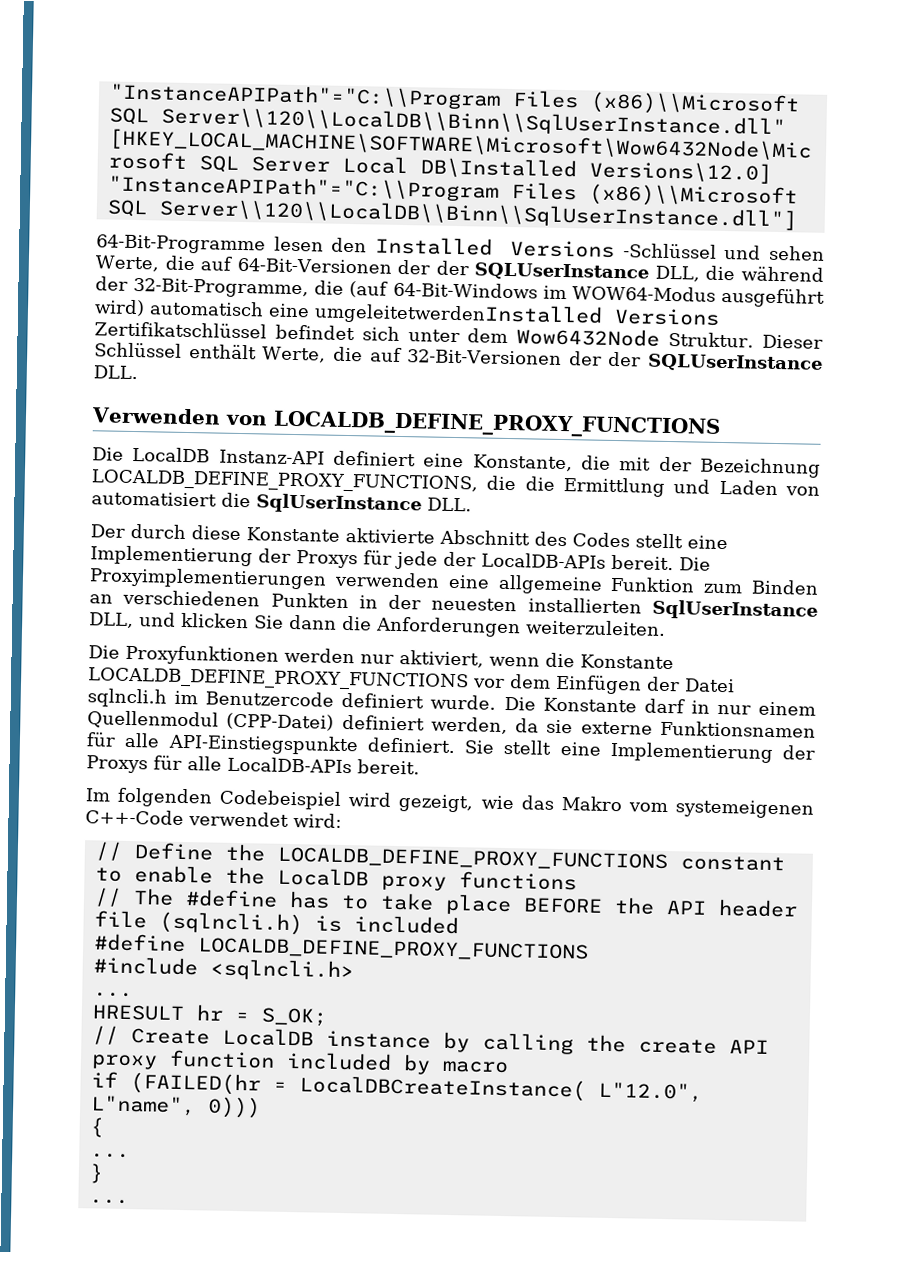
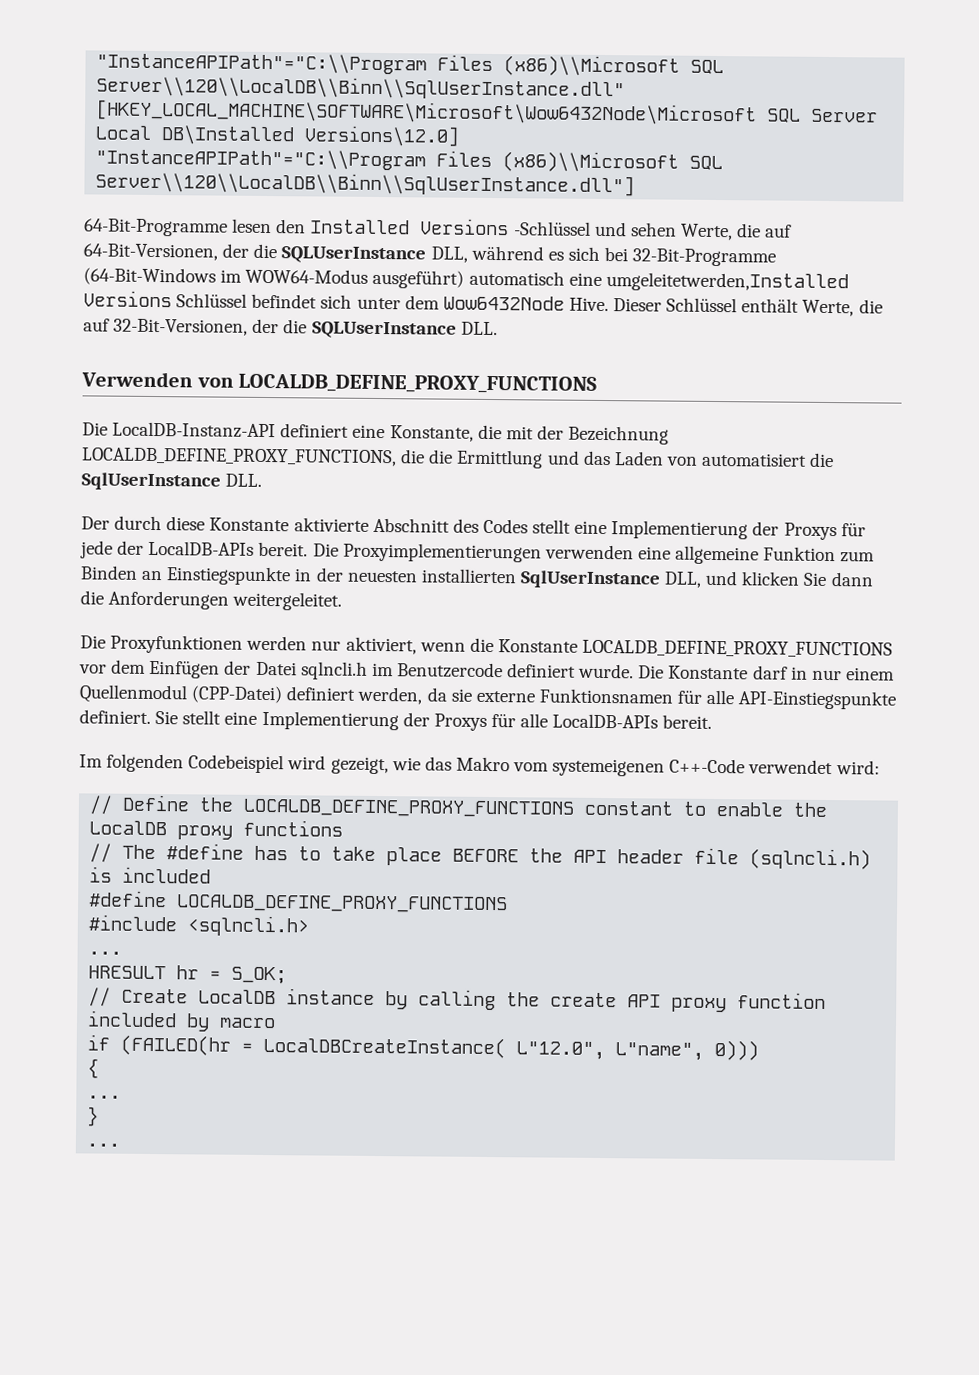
[236,257,824,282] [95,276,825,308] [94,299,720,327] [94,321,267,339] 64-Bit-Versionen der der SQLUserInstance DLL, die während der 32-Bit-Programme, die (auf 64-Bit-Windows im WOW64-Modus ausgeführt wird) automatisch eine umgeleitetwerdenInstalled Versions Zertifikatschlüssel -> [83,243,777,267] [83,267,849,293] [83,290,248,308] 64-Bit-Versionen, der die SQLUserInstance DLL, während es sich bei 32-Bit-Programme (64-Bit-Windows im WOW64-Modus ausgeführt) automatisch eine umgeleitetwerden,Installed Versions Schlüssel
[668,331,755,348] Struktur. -> [568,297,609,312] Hive.
[407,349,642,367] 32-Bit-Versionen der der -> [113,318,308,336] 32-Bit-Versionen, der die
[132,446,325,465] LocalDB Instanz-API -> [112,421,277,439] LocalDB-Instanz-API
(711, 486) none -> [582,450,611,466] das
[122,589,349,609] verschiedenen Punkten -> [166,566,292,586] Einstiegspunkte
[526,619,666,636] weiterzuleiten. -> [232,591,343,611] weitergeleitet.

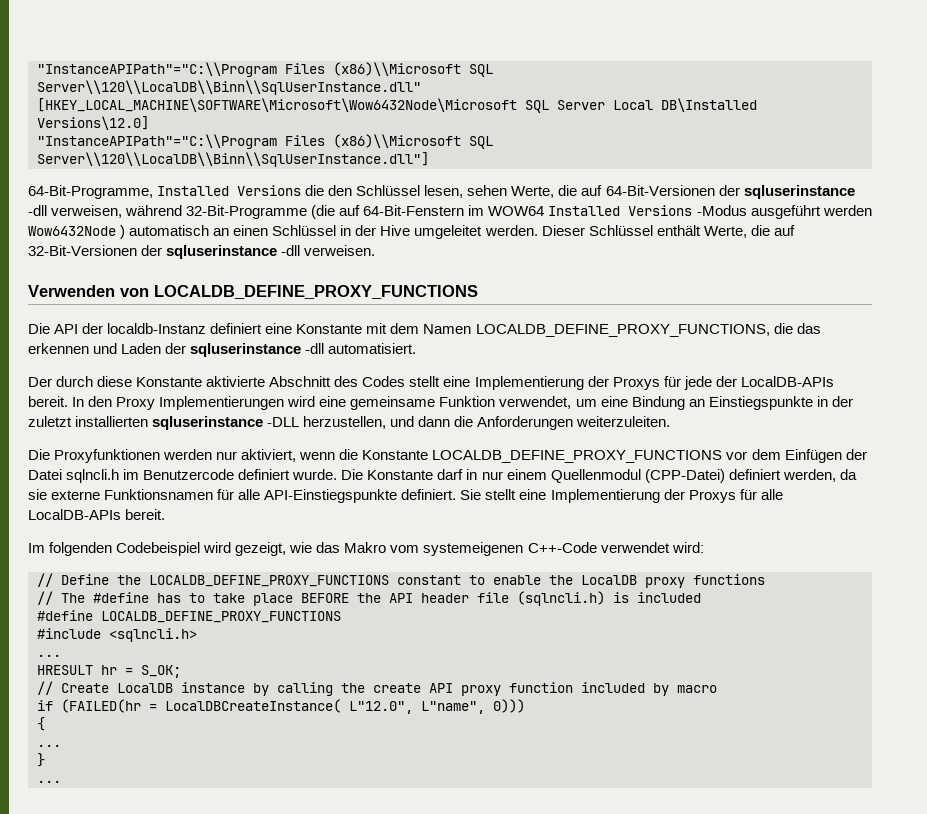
[84,218,793,241] [83,243,777,267] [83,267,849,293] [83,290,609,312] 64-Bit-Programme lesen den Installed Versions -Schlüssel und sehen Werte, die auf 64-Bit-Versionen, der die SQLUserInstance DLL, während es sich bei 32-Bit-Programme (64-Bit-Windows im WOW64-Modus ausgeführt) automatisch eine umgeleitetwerden,Installed Versions Schlüssel befindet sich unter dem Wow6432Node Hive. -> [28,185,855,199] [28,205,872,219] [28,225,538,239] 64-Bit-Programme, Installed Versions die den Schlüssel lesen, sehen Werte, die auf 64-Bit-Versionen der sqluserinstance -dll verweisen, während 32-Bit-Programme (die auf 64-Bit-Fenstern im WOW64 Installed Versions -Modus ausgeführt werden Wow6432Node ) automatisch an einen Schlüssel in der Hive umgeleitet werden.
[113,318,498,339] 32-Bit-Versionen, der die SQLUserInstance DLL. -> [28,245,376,259] 32-Bit-Versionen der sqluserinstance -dll verweisen.
[112,421,670,445] [81,447,835,469] [81,472,263,491] LocalDB-Instanz-API definiert eine Konstante, die mit der Bezeichnung LOCALDB_DEFINE_PROXY_FUNCTIONS, die die Ermittlung und das Laden von automatisiert die SqlUserInstance DLL. -> [54,323,821,337] [28,343,417,357] API der localdb-Instanz definiert eine Konstante mit dem Namen LOCALDB_DEFINE_PROXY_FUNCTIONS, die das erkennen und Laden der sqluserinstance -dll automatisiert.
[312,542,876,565] [80,565,828,589] Die Proxyimplementierungen verwenden eine allgemeine Funktion zum Binden an Einstiegspunkte in der neuesten installierten SqlUserInstance DLL, und klicken Sie -> [72,396,853,410] [28,416,415,430] In den Proxy Implementierungen wird eine gemeinsame Funktion verwendet, um eine Bindung an Einstiegspunkte in der zuletzt installierten sqluserinstance -DLL herzustellen, und
[232,591,343,611] weitergeleitet. -> [576,416,671,427] weiterzuleiten.

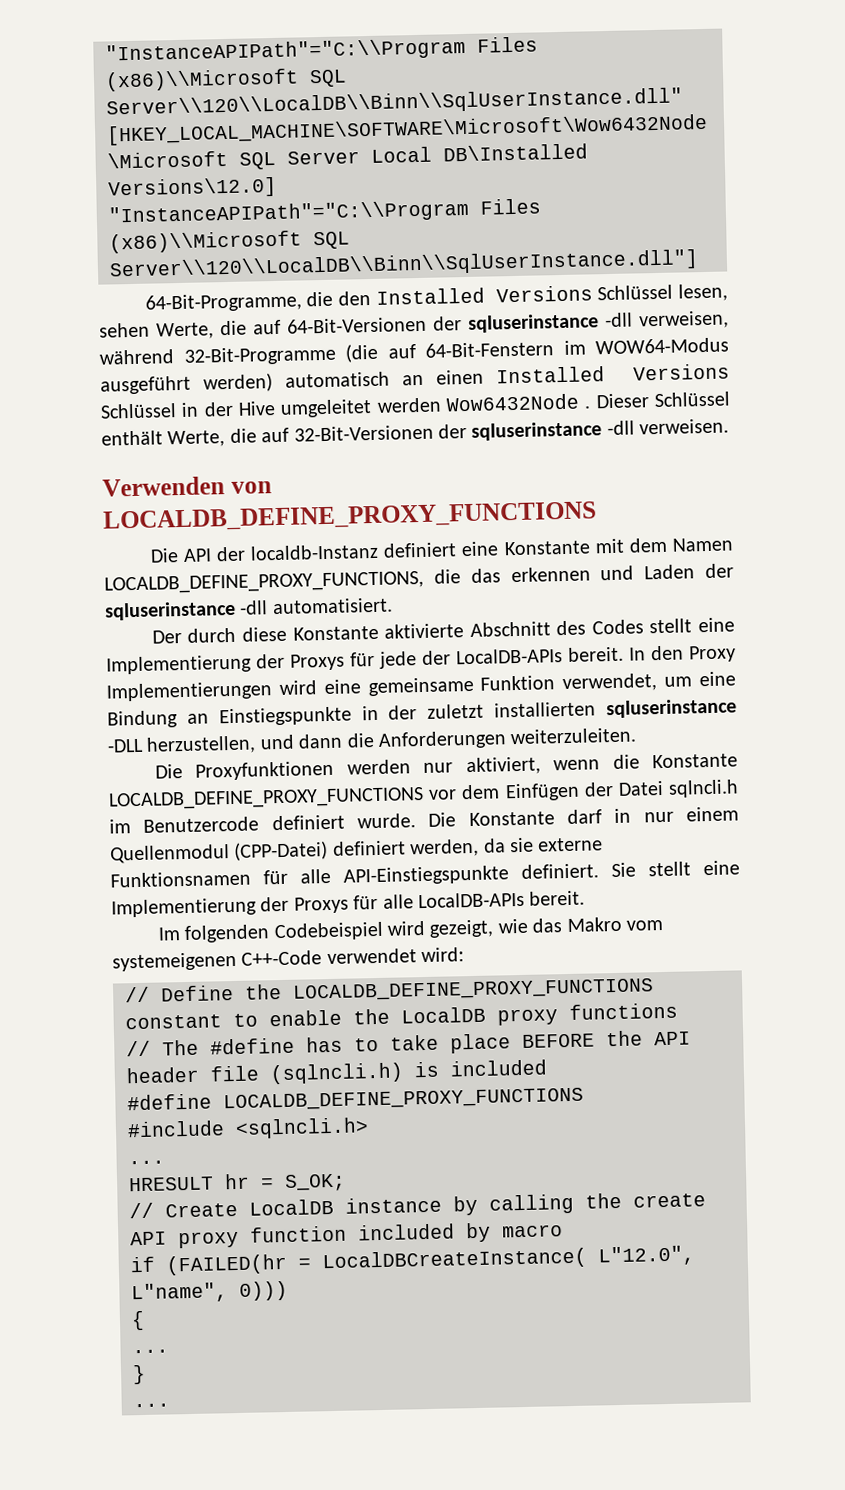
[157,185,353,196] Installed Versions die den -> [306,285,593,307] die den Installed Versions
[488,205,872,219] [28,225,126,239] WOW64 Installed Versions -Modus ausgeführt werden Wow6432Node ) -> [595,337,729,355] [100,373,274,395] WOW64-Modus ausgeführt werden)
(269, 230) none -> [496,363,730,384] Installed Versions
[484,225,538,236] werden. -> [376,393,591,413] werden Wow6432Node .

